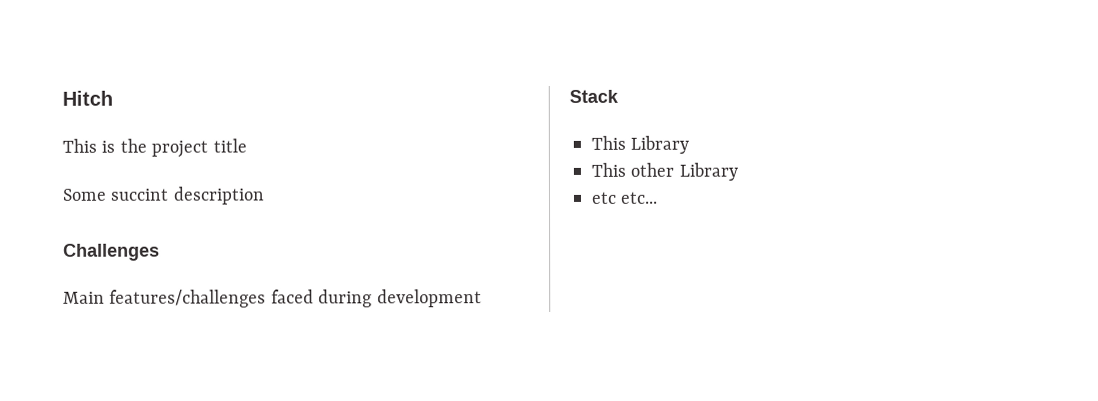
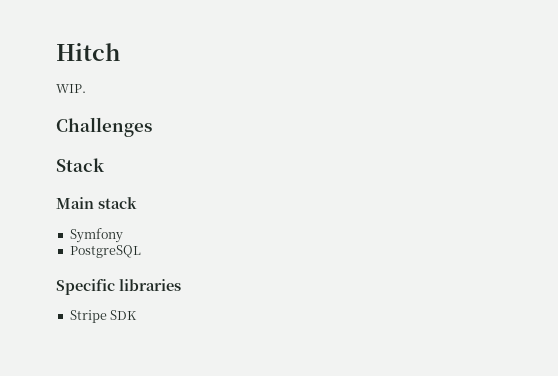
[62,138,247,158] [62,186,265,205] [63,243,160,261] [63,289,482,308] [569,89,619,103] [591,135,690,154] [591,162,738,181] [591,191,659,204] This is the project title // Some succint description // Challenges // Main features/challenges faced during development // Stack // This Library // This other Library // etc etc... -> [56,84,86,93] [56,117,152,137] [56,158,104,172] [56,197,137,209] [69,228,123,243] [69,245,141,258] [56,279,181,295] [69,310,138,323] WIP. // Challenges // Stack // Main stack // Symfony // PostgreSQL // Specific libraries // Stripe SDK

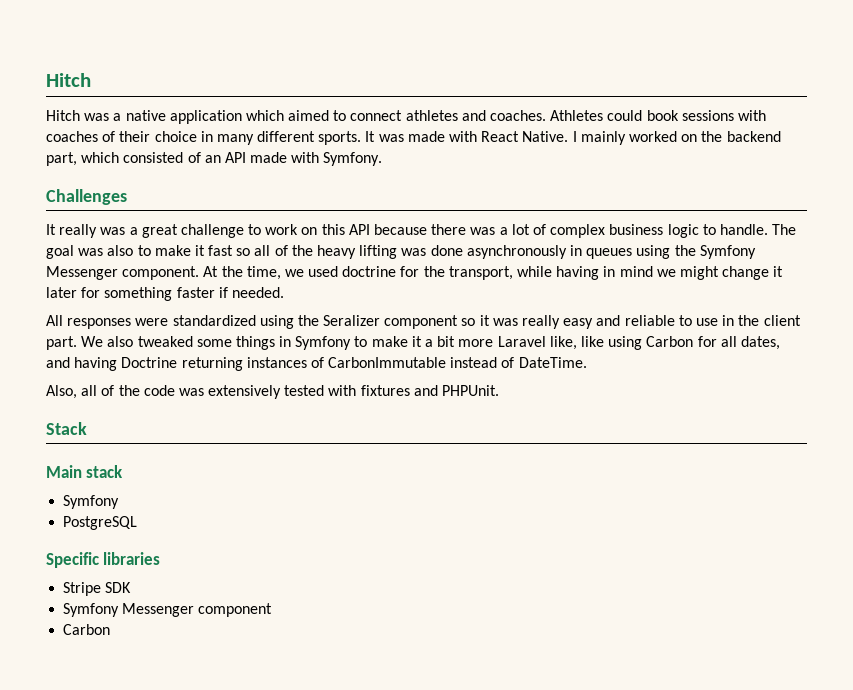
[56,84,86,93] [56,117,152,137] WIP. // Challenges -> [46,110,766,124] [46,131,781,145] [46,152,383,166] [46,189,127,205] [46,224,797,238] [46,245,756,259] [46,266,784,280] [46,287,284,301] [46,315,801,329] [46,336,780,350] [46,357,587,371] [46,385,500,399] Hitch was a native application which aimed to connect athletes and coaches. Athletes could book sessions with coaches of their choice in many different sports. It was made with React Native. I mainly worked on the backend part, which consisted of an API made with Symfony. // Challenges // It really was a great challenge to work on this API because there was a lot of complex business logic to handle. The goal was also to make it fast so all of the heavy lifting was done asynchronously in queues using the Symfony Messenger component. At the time, we used doctrine for the transport, while having in mind we might change it later for something faster if needed. // All responses were standardized using the Seralizer component so it was really easy and reliable to use in the client part. We also tweaked some things in Symfony to make it a bit more Laravel like, like using Carbon for all dates, and having Doctrine returning instances of CarbonImmutable instead of DateTime. // Also, all of the code was extensively tested with fixtures and PHPUnit.
(138, 315) none -> [63,603,273,617] [63,624,111,635] // Symfony Messenger component // Carbon

